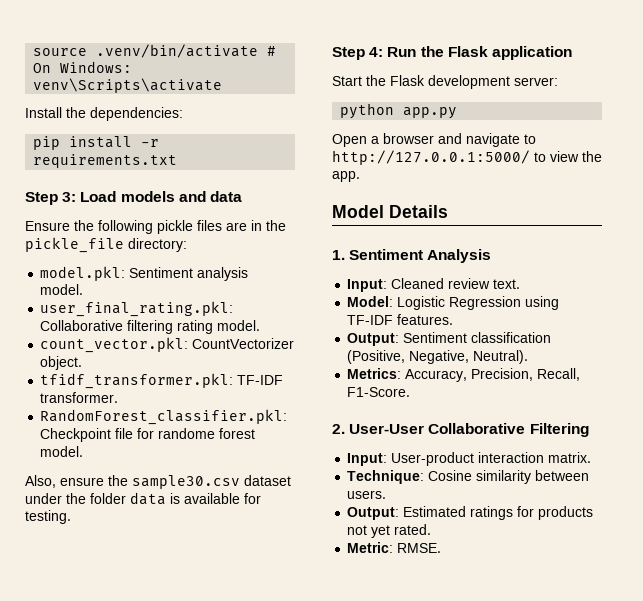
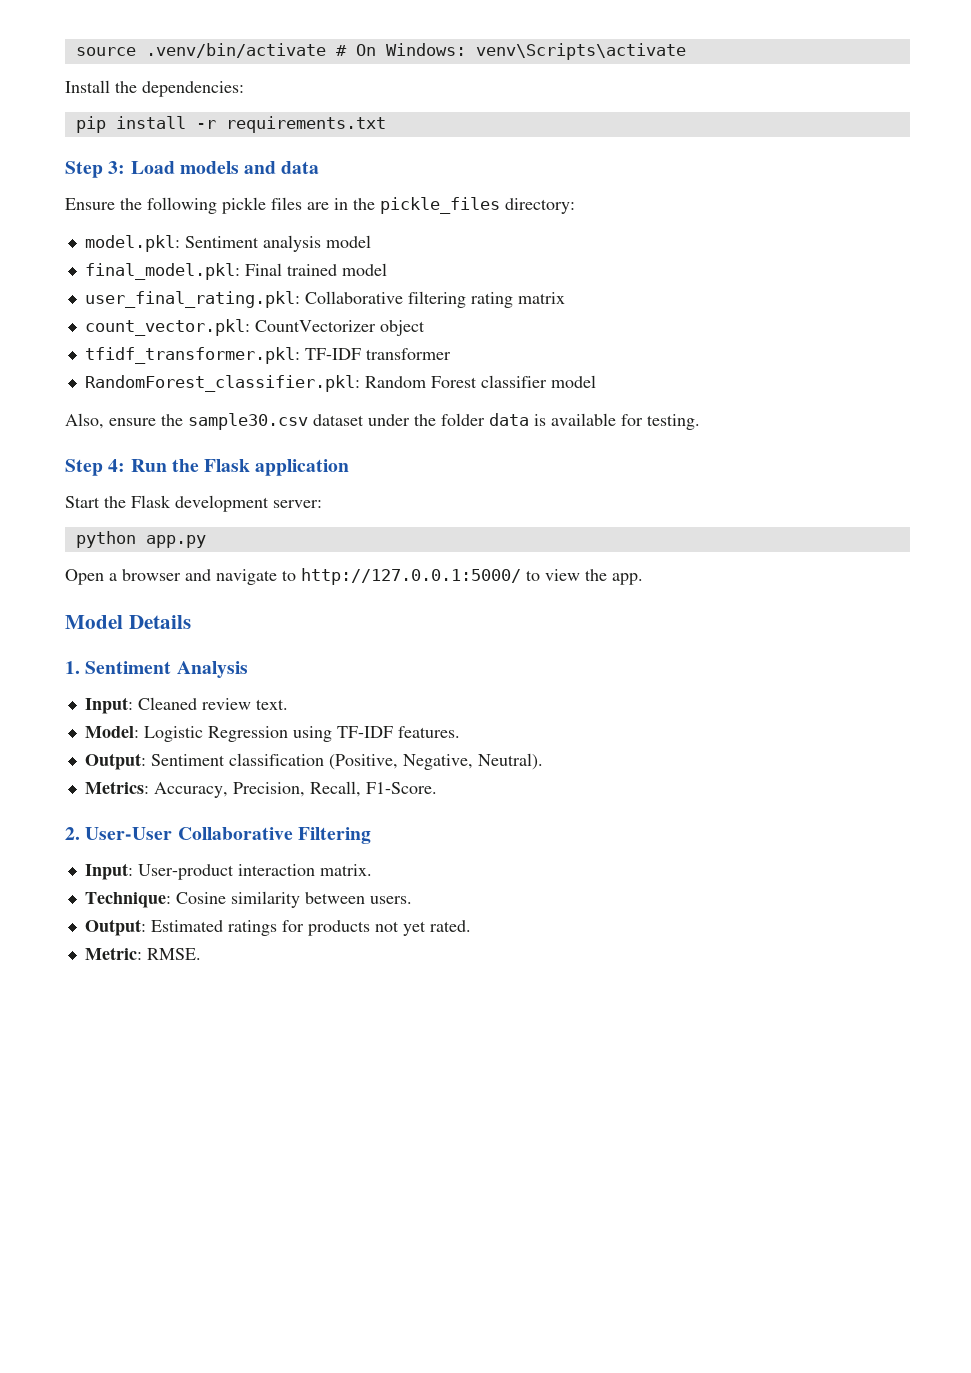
[25,237,124,253] pickle_file -> [380,197,500,214] pickle_files
[40,284,84,295] model. -> [325,235,371,248] [84,263,387,280] model // final_model.pkl: Final trained model
[217,320,261,331] model. -> [517,292,565,304] matrix
[40,356,83,370] object. -> [379,320,425,336] object
[40,392,119,403] transformer. -> [365,348,451,360] transformer
[40,428,256,442] [40,446,84,457] Checkpoint file for randome forest model. -> [364,375,596,388] Random Forest classifier model

